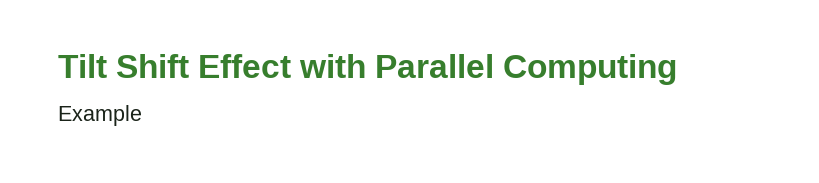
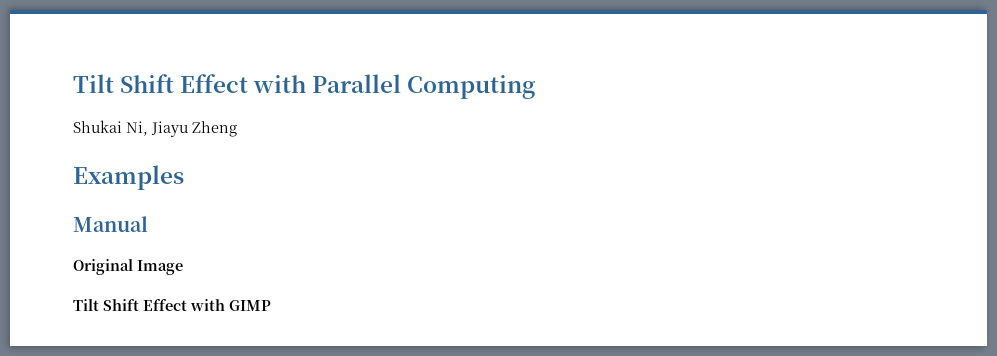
[58,105,142,126] Example -> [73,120,237,137] [73,165,184,190] [73,216,148,232] [73,259,183,275] [73,299,271,311] Shukai Ni, Jiayu Zheng // Examples // Manual // Original Image // Tilt Shift Effect with GIMP

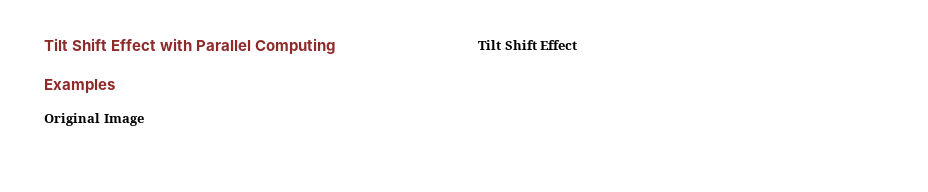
[73,120,237,137] // Shukai Ni, Jiayu Zheng -> (336, 46) none
[73,216,148,232] // Manual -> (115, 86) none
[190,299,271,311] with GIMP -> (578, 45) none

